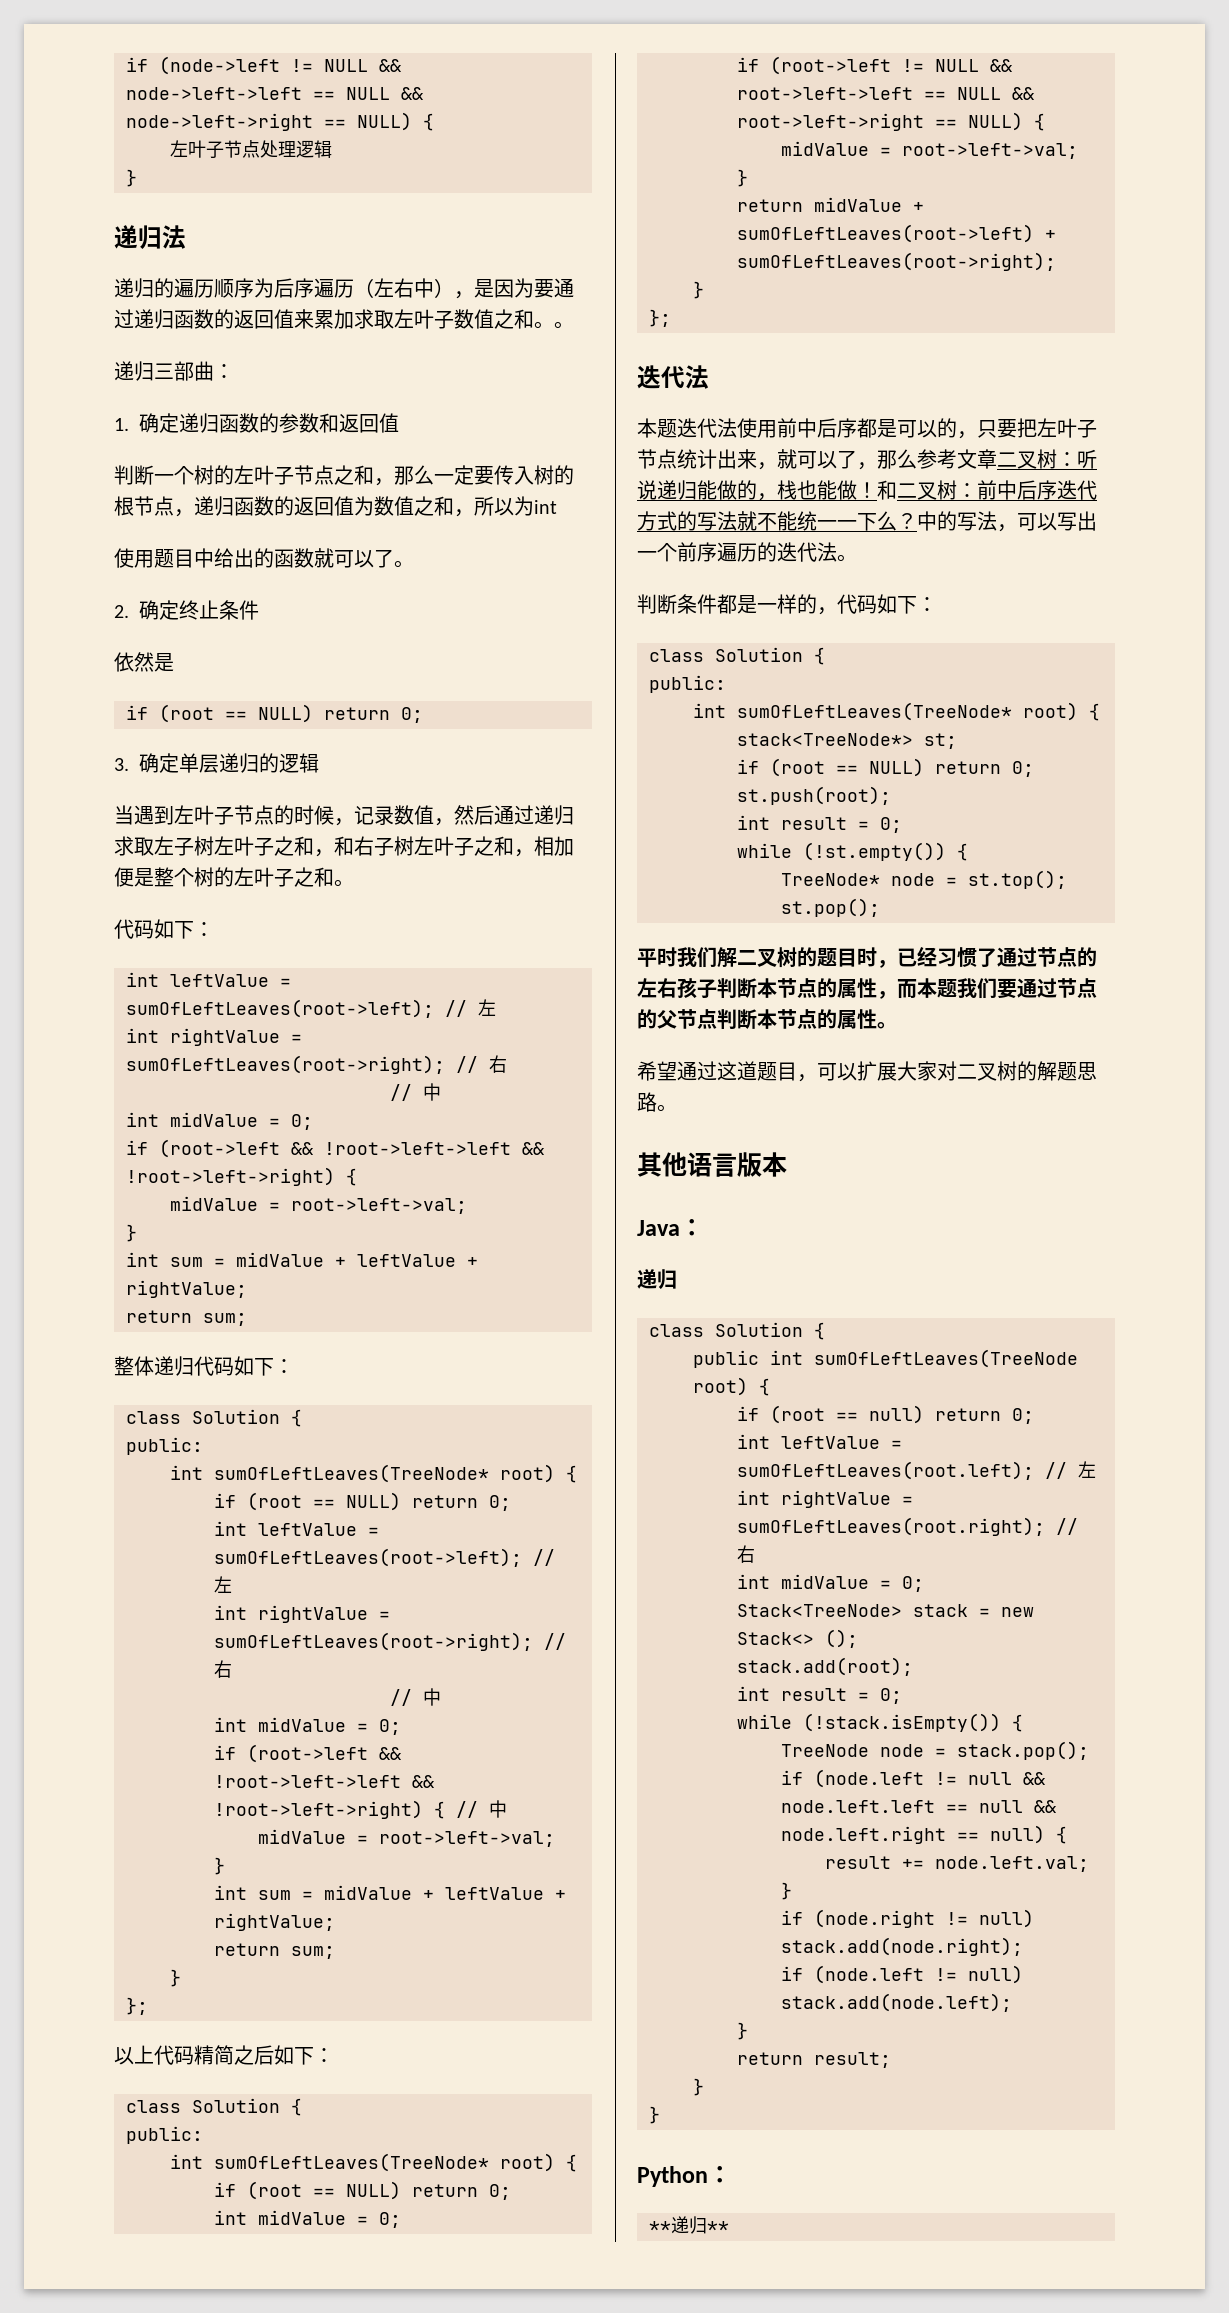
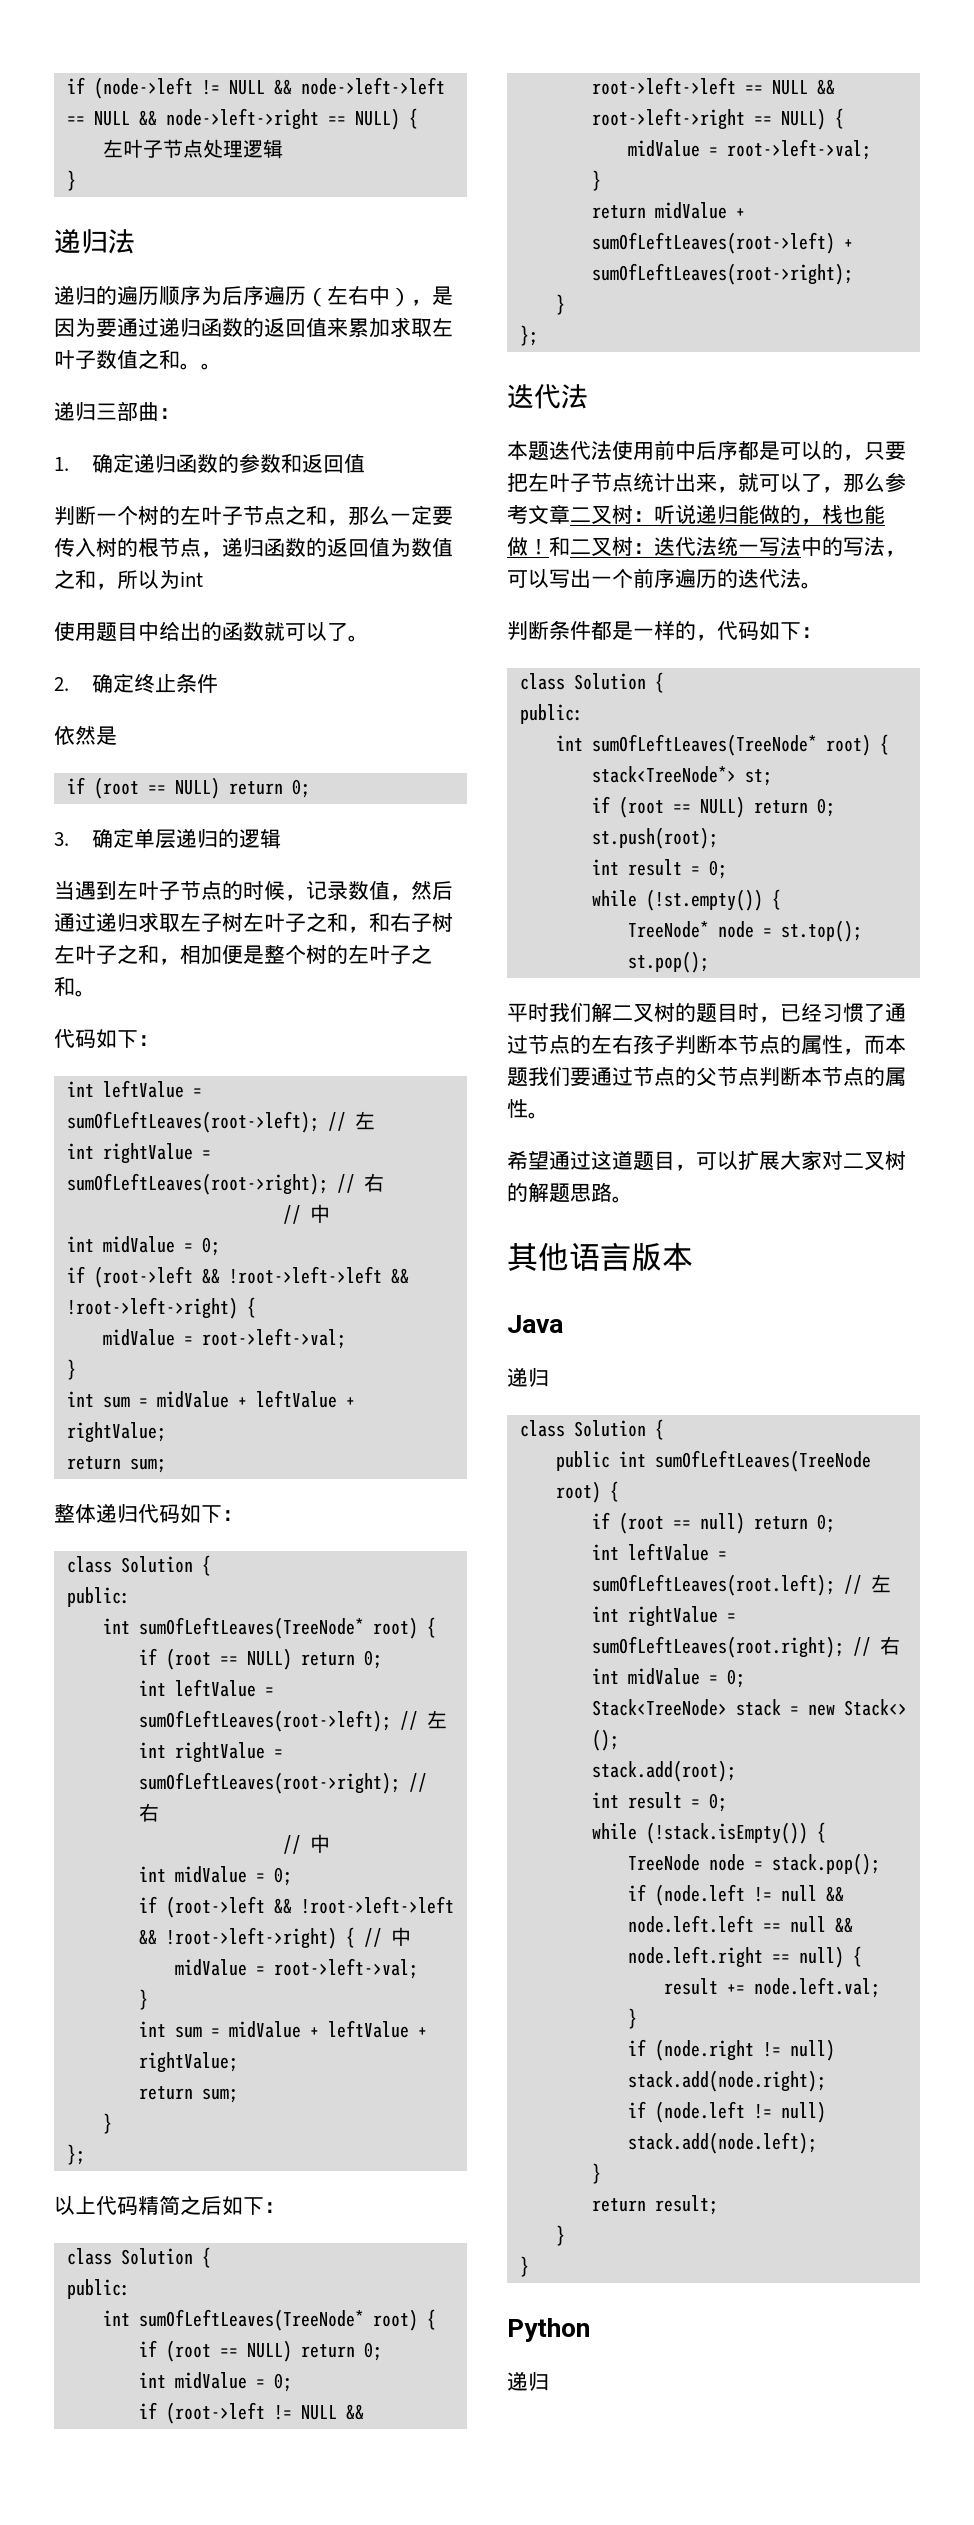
[977,480,1097,500] [637,511,917,531] 前中后序迭代方式的写法就不能统一一下么？ -> [654,537,801,556] 迭代法统一写法
[680,1219,704,1236] ： -> (563, 1324) none
[708,2166,732,2183] [649,2216,729,2234] ： // **递归** -> [507,2371,549,2391] // 递归

